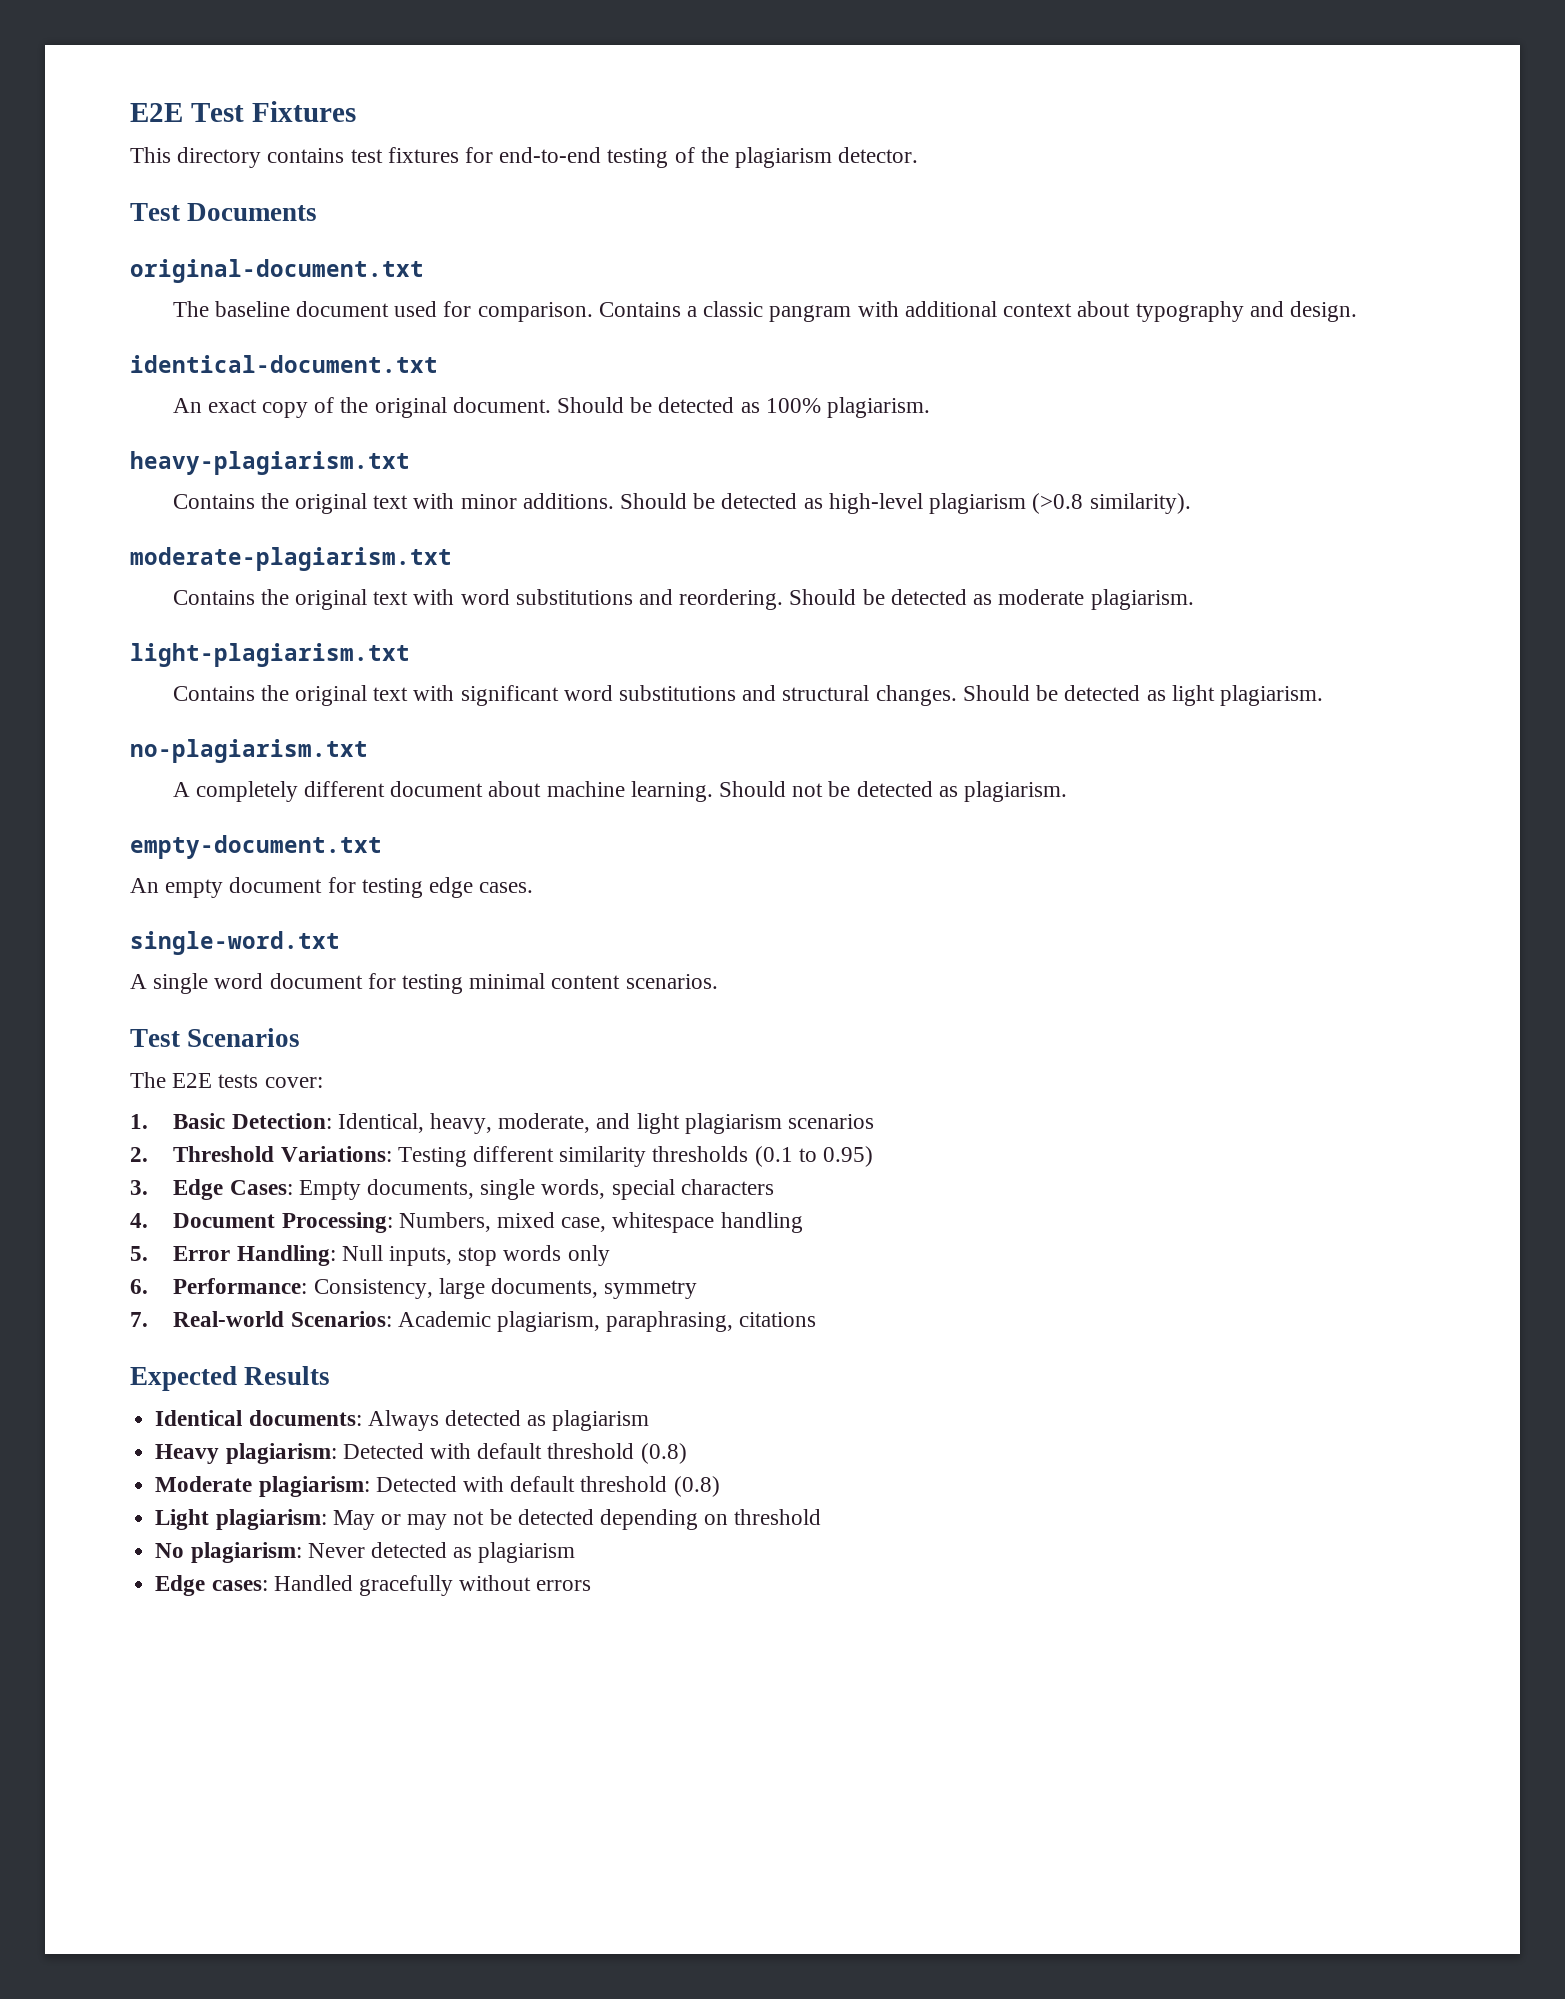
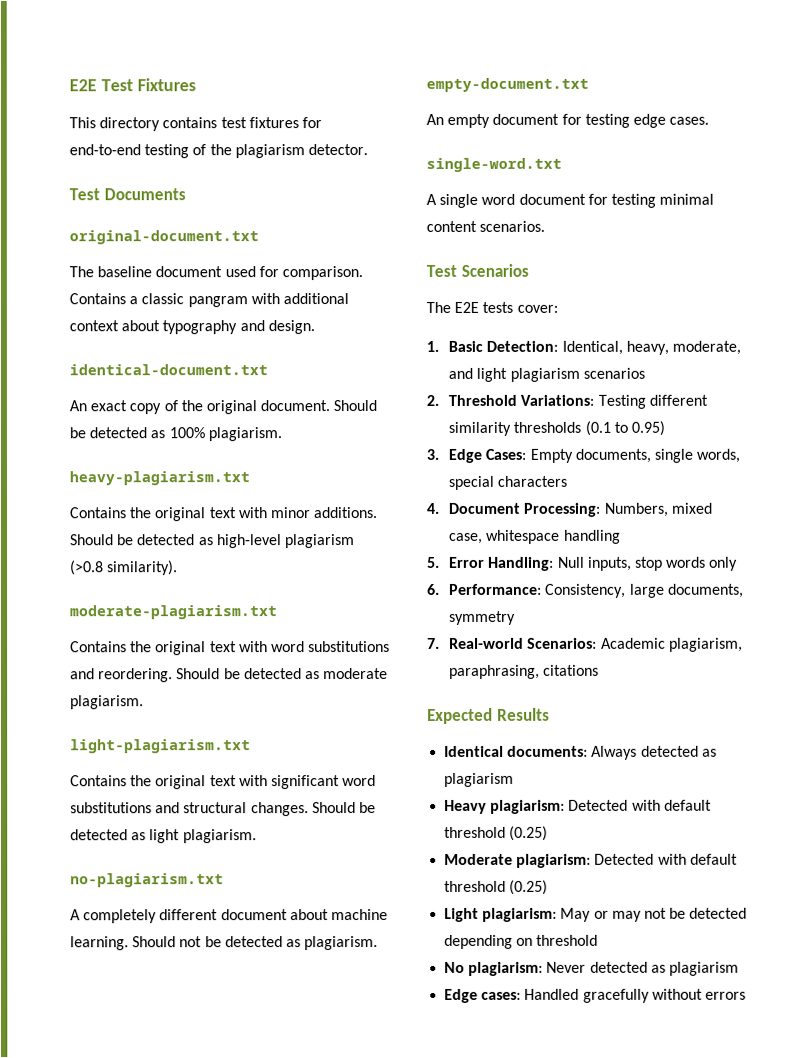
[640,1443,687,1464] (0.8) -> [509,825,549,841] (0.25)
[673,1476,720,1497] (0.8) -> [509,879,549,895] (0.25)

